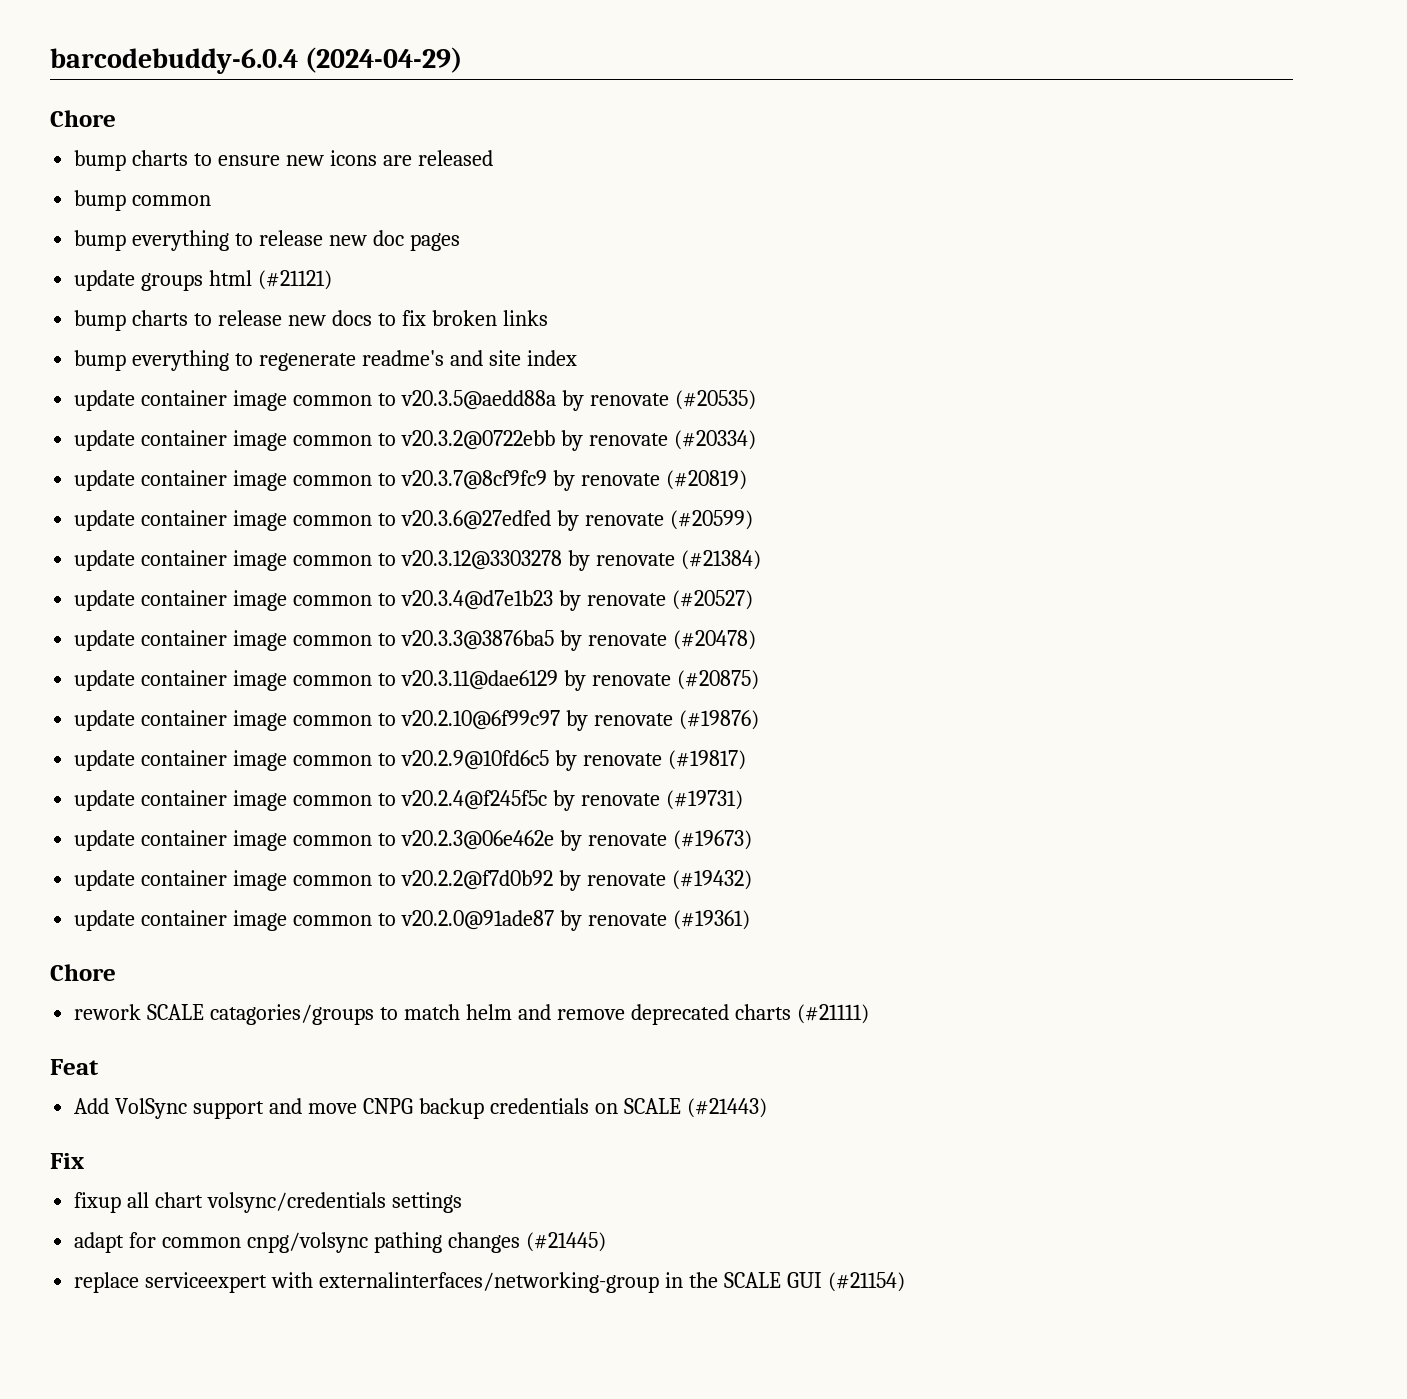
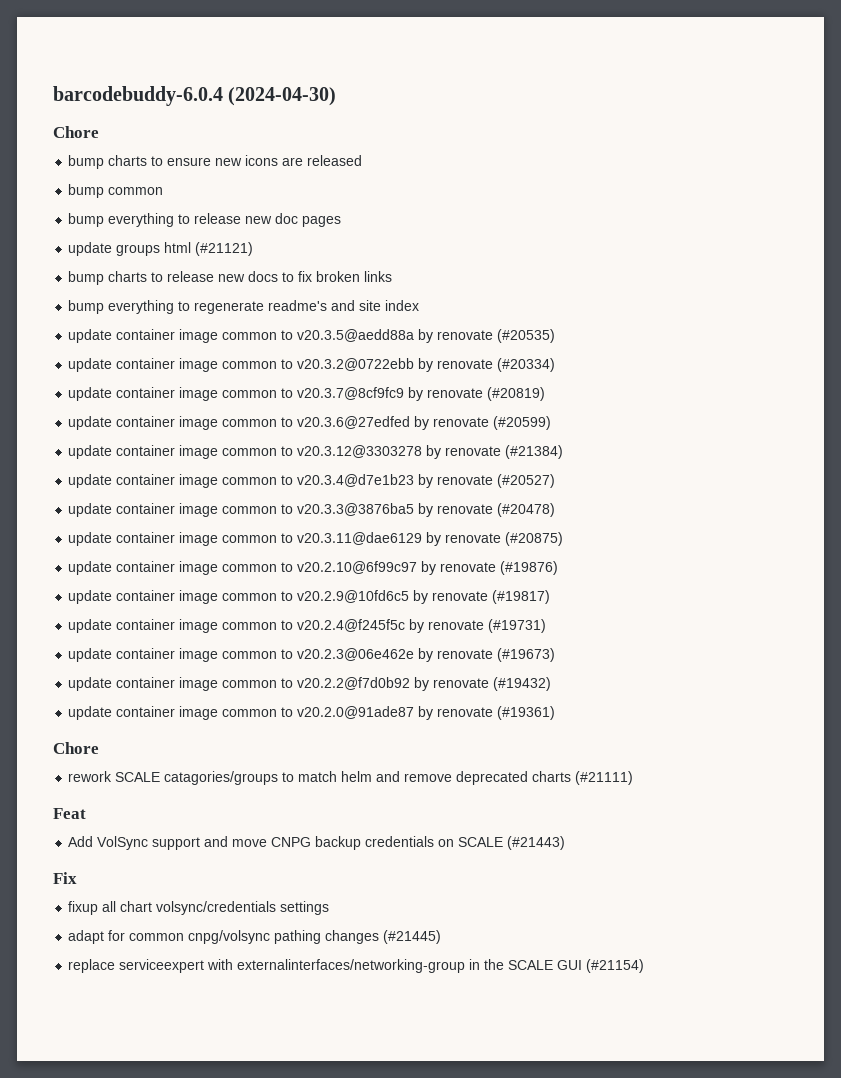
[305,47,463,73] (2024-04-29) -> [228,87,337,106] (2024-04-30)

